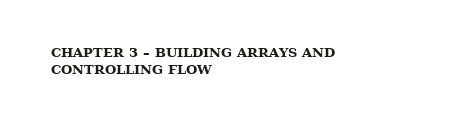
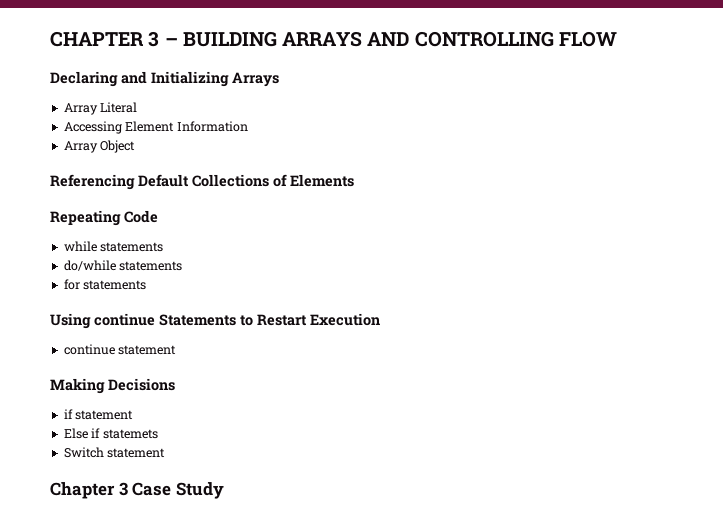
(212, 69) none -> [50,71,279,87] [63,102,138,115] [63,121,248,134] [63,140,136,153] [50,174,354,190] [50,210,158,226] [63,241,164,252] [63,260,183,271] [63,279,147,290] [50,313,380,329] [63,344,177,355] [50,378,175,394] [63,409,134,420] [63,428,158,439] [63,447,166,458] [50,482,224,499] // Declaring and Initializing Arrays // Array Literal // Accessing Element Information // Array Object // Referencing Default Collections of Elements // Repeating Code // while statements // do/while statements // for statements // Using continue Statements to Restart Execution // continue statement // Making Decisions // if statement // Else if statemets // Switch statement // Chapter 3 Case Study

